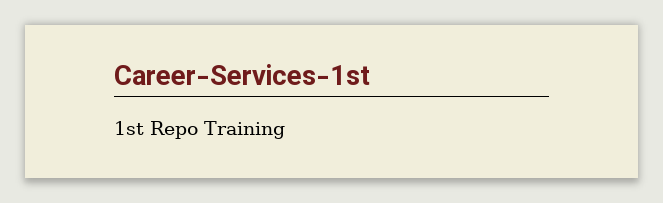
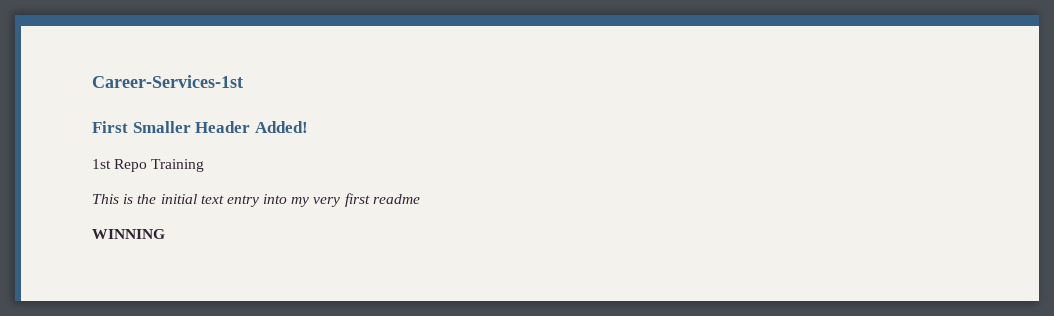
(370, 74) none -> [92,121,308,133] // First Smaller Header Added!
(285, 130) none -> [92,193,420,207] [92,229,165,239] // This is the initial text entry into my very first readme // WINNING

